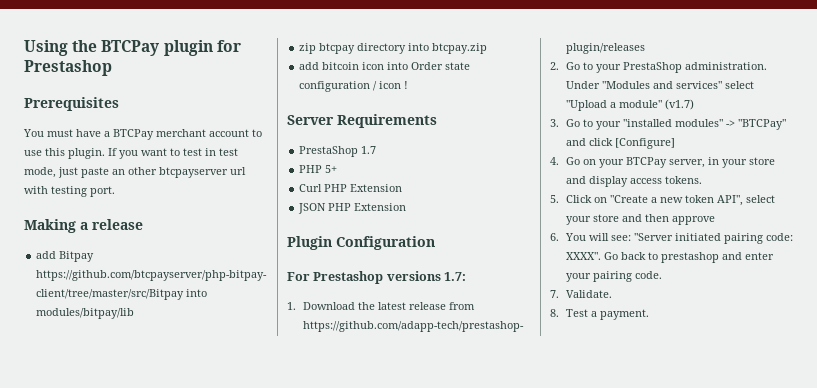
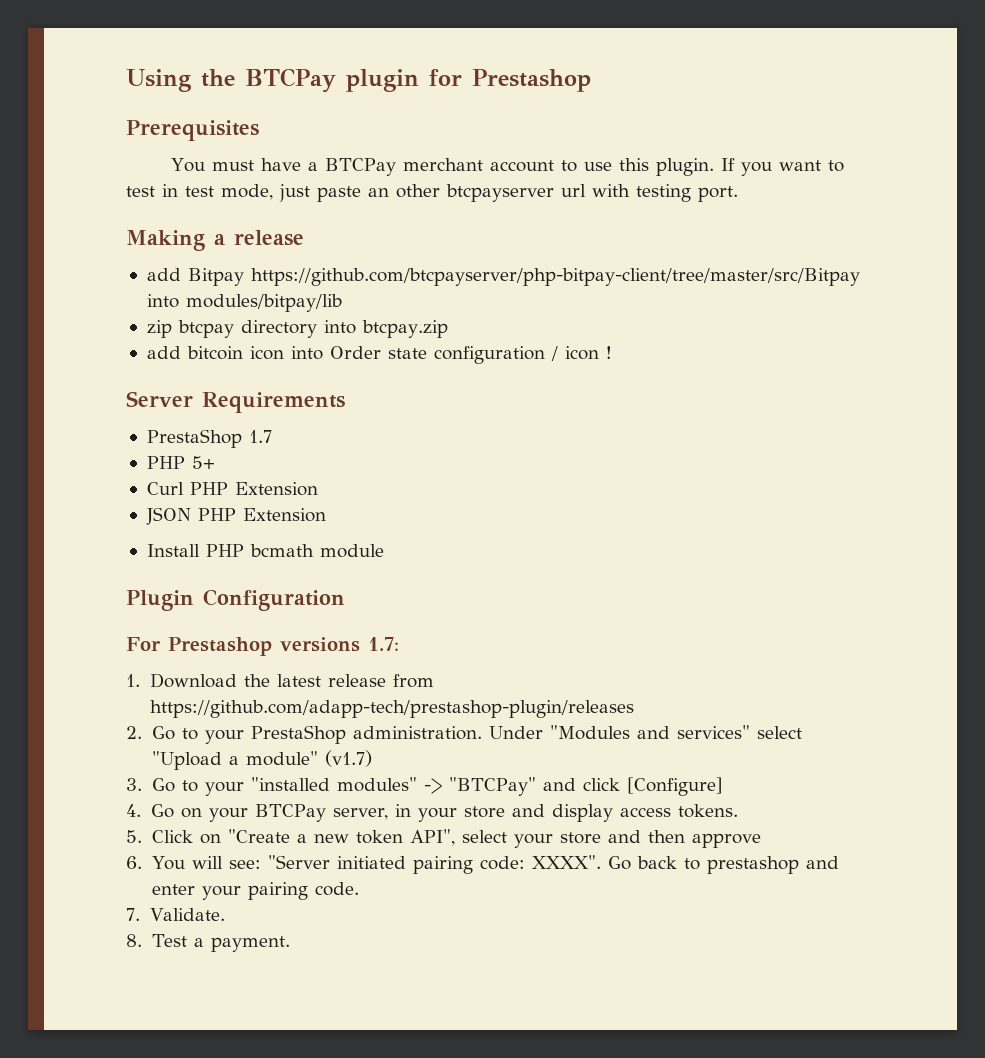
(407, 207) none -> [146,544,384,558] // Install PHP bcmath module

